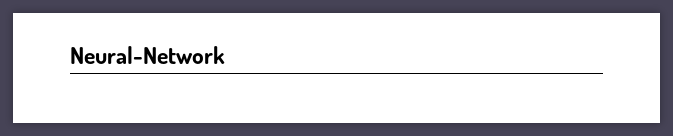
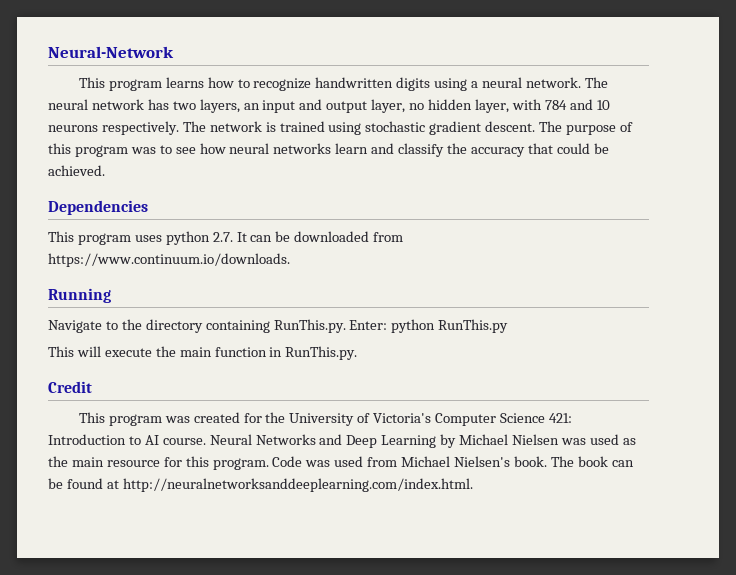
(225, 55) none -> [78,77,608,91] [48,99,610,113] [48,121,633,135] [48,143,609,157] [48,165,105,176] [48,200,148,215] [48,231,404,245] [48,253,290,267] [48,288,111,303] [48,319,509,333] [48,346,358,360] [48,381,92,393] [78,412,572,426] [48,434,636,448] [48,456,634,470] [48,478,473,492] // This program learns how to recognize handwritten digits using a neural network. The neural network has two layers, an input and output layer, no hidden layer, with 784 and 10 neurons respectively. The network is trained using stochastic gradient descent. The purpose of this program was to see how neural networks learn and classify the accuracy that could be achieved. // Dependencies // This program uses python 2.7. It can be downloaded from https://www.continuum.io/downloads. // Running // Navigate to the directory containing RunThis.py. Enter: python RunThis.py // This will execute the main function in RunThis.py. // Credit // This program was created for the University of Victoria's Computer Science 421: Introduction to AI course. Neural Networks and Deep Learning by Michael Nielsen was used as the main resource for this program. Code was used from Michael Nielsen's book. The book can be found at http://neuralnetworksanddeeplearning.com/index.html.

